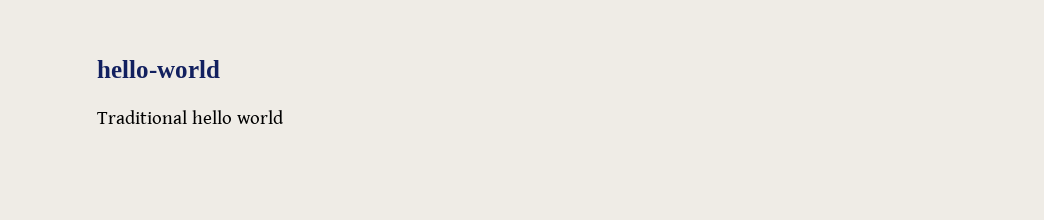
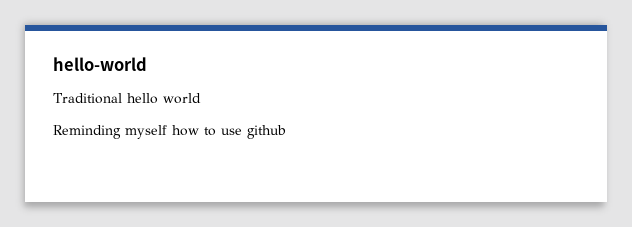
(284, 117) none -> [53,125,286,139] // Reminding myself how to use github

